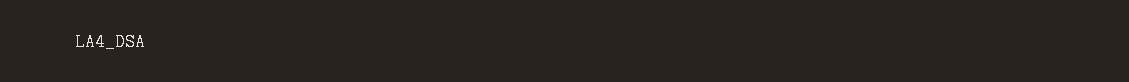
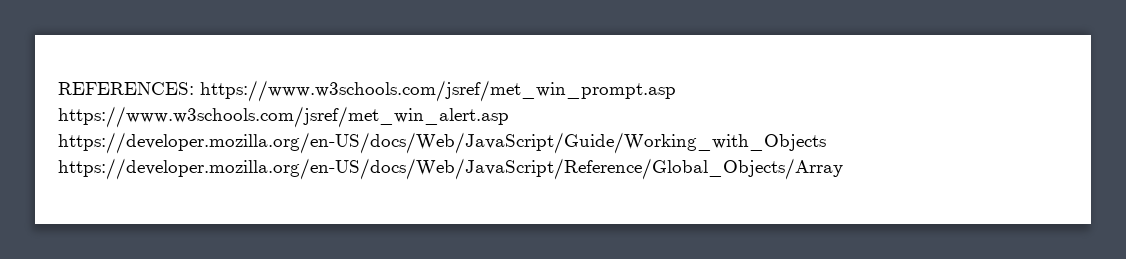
[75,33,145,51] LA4_DSA -> [58,80,676,102] [58,106,509,128] [58,132,826,154] [58,158,843,180] REFERENCES: https://www.w3schools.com/jsref/met_win_prompt.asp https://www.w3schools.com/jsref/met_win_alert.asp https://developer.mozilla.org/en-US/docs/Web/JavaScript/Guide/Working_with_Objects https://developer.mozilla.org/en-US/docs/Web/JavaScript/Reference/Global_Objects/Array

